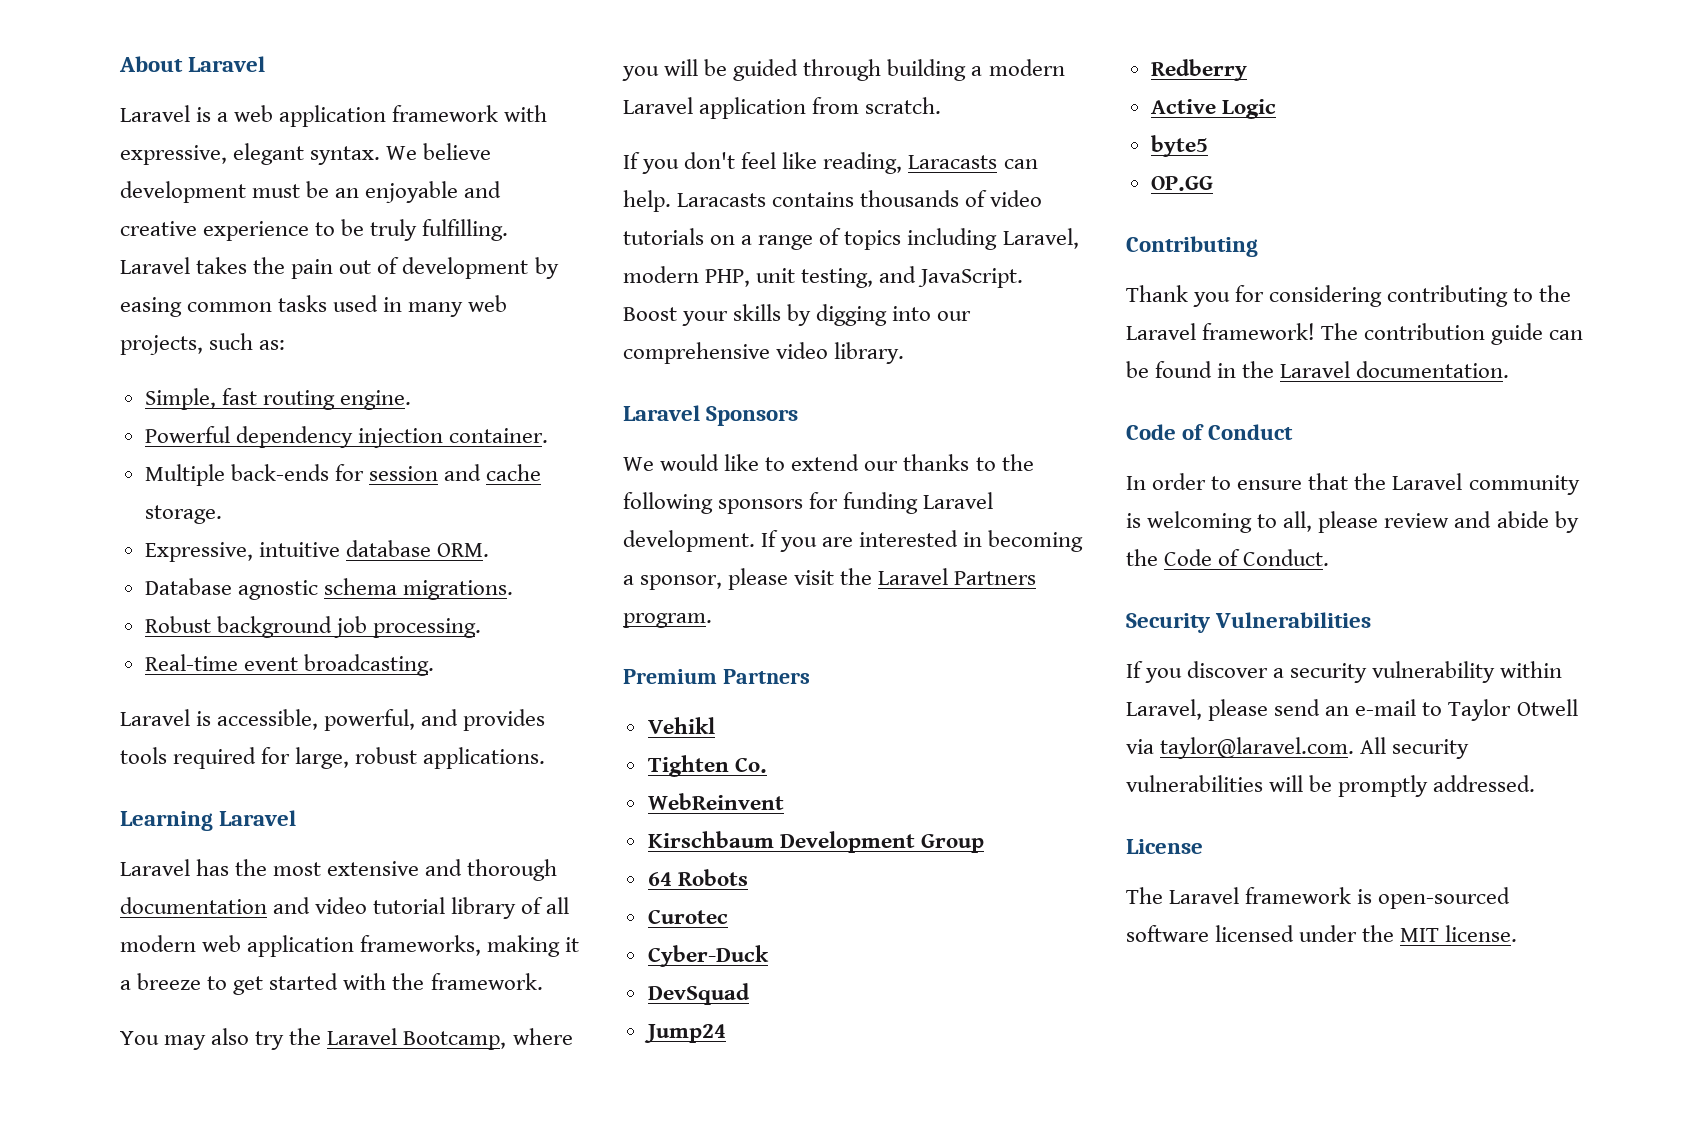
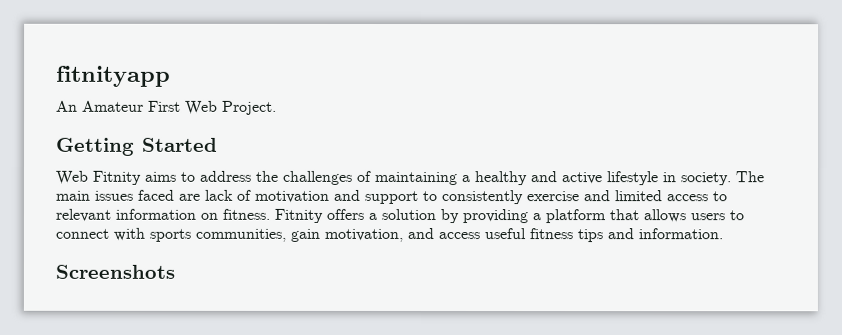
[119,56,266,72] [120,105,548,127] [120,143,492,165] [120,181,502,203] [120,219,509,241] [120,257,559,279] [120,295,508,317] [120,333,286,355] [144,388,411,410] [144,426,548,448] [144,464,542,486] [144,505,222,524] [144,540,489,562] [144,578,513,600] [144,616,481,638] [144,654,434,676] [120,709,546,731] [120,747,546,769] [120,810,297,831] [120,859,558,881] [120,897,570,919] [120,935,580,957] [120,973,543,995] [120,1028,573,1050] [622,59,1065,81] [623,97,942,119] [623,152,1038,174] [623,190,1043,212] [623,228,1079,250] [623,266,1024,288] [623,304,972,326] [623,342,905,364] [623,405,799,426] [623,454,1034,471] [623,492,994,514] [623,530,1084,552] [623,568,1037,590] [623,613,712,628] [623,669,810,684] [647,717,715,734] [647,755,767,777] [647,793,784,810] [647,831,984,853] [647,869,748,886] [647,909,728,924] [647,945,769,967] [647,983,750,1005] [643,1024,726,1043] [1150,59,1247,81] [1150,99,1276,119] [1150,135,1208,157] [1150,176,1213,191] [1126,236,1258,257] [1126,285,1572,307] [1126,323,1584,345] [1126,361,1510,378] [1126,424,1294,440] [1126,473,1580,495] [1126,511,1579,533] [1126,549,1330,566] [1126,612,1372,633] [1126,661,1563,683] [1126,699,1578,721] [1126,737,1470,759] [1126,775,1536,797] [1126,839,1203,854] [1126,887,1511,909] [1126,925,1518,942] About Laravel // Laravel is a web application framework with expressive, elegant syntax. We believe development must be an enjoyable and creative experience to be truly fulfilling. Laravel takes the pain out of development by easing common tasks used in many web projects, such as: // Simple, fast routing engine. // Powerful dependency injection container. // Multiple back-ends for session and cache storage. // Expressive, intuitive database ORM. // Database agnostic schema migrations. // Robust background job processing. // Real-time event broadcasting. // Laravel is accessible, powerful, and provides tools required for large, robust applications. // Learning Laravel // Laravel has the most extensive and thorough documentation and video tutorial library of all modern web application frameworks, making it a breeze to get started with the framework. // You may also try the Laravel Bootcamp, where you will be guided through building a modern Laravel application from scratch. // If you don't feel like reading, Laracasts can help. Laracasts contains thousands of video tutorials on a range of topics including Laravel, modern PHP, unit testing, and JavaScript. Boost your skills by digging into our comprehensive video library. // Laravel Sponsors // We would like to extend our thanks to the following sponsors for funding Laravel development. If you are interested in becoming a sponsor, please visit the Laravel Partners program. // Premium Partners // Vehikl // Tighten Co. // WebReinvent // Kirschbaum Development Group // 64 Robots // Curotec // Cyber-Duck // DevSquad // Jump24 // Redberry // Active Logic // byte5 // OP.GG // Contributing // Thank you for considering contributing to the Laravel framework! The contribution guide can be found in the Laravel documentation. // Code of Conduct // In order to ensure that the Laravel community is welcoming to all, please review and abide by the Code of Conduct. // Security Vulnerabilities // If you discover a security vulnerability within Laravel, please send an e-mail to Taylor Otwell via taylor@laravel.com. All security vulnerabilities will be promptly addressed. // License // The Laravel framework is open-sourced software licensed under the MIT license. -> [56,65,171,87] [56,100,277,115] [56,137,218,156] [55,170,764,186] [55,189,727,205] [55,208,744,224] [55,227,723,243] [55,264,175,279] fitnityapp // An Amateur First Web Project. // Getting Started // Web Fitnity aims to address the challenges of maintaining a healthy and active lifestyle in society. The main issues faced are lack of motivation and support to consistently exercise and limited access to relevant information on fitness. Fitnity offers a solution by providing a platform that allows users to connect with sports communities, gain motivation, and access useful fitness tips and information. // Screenshots

